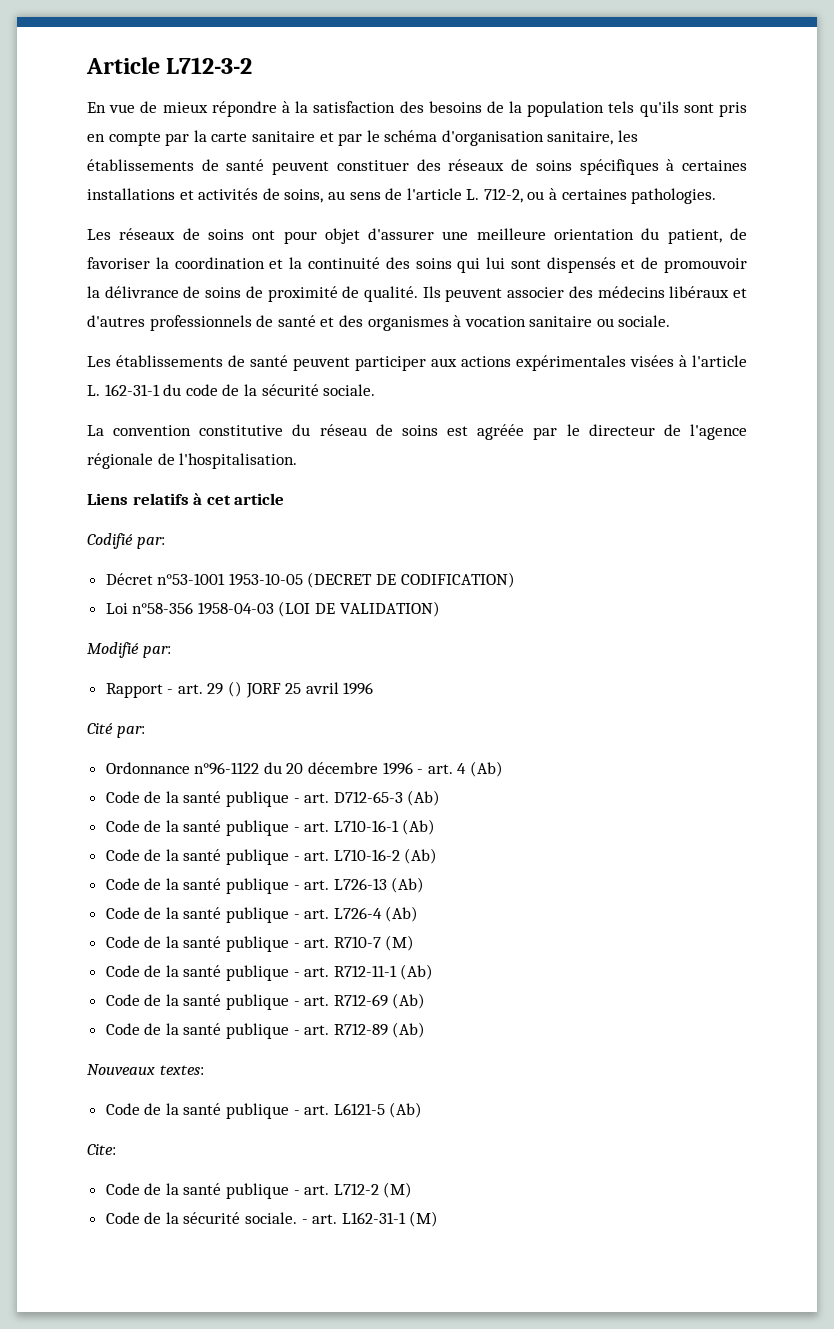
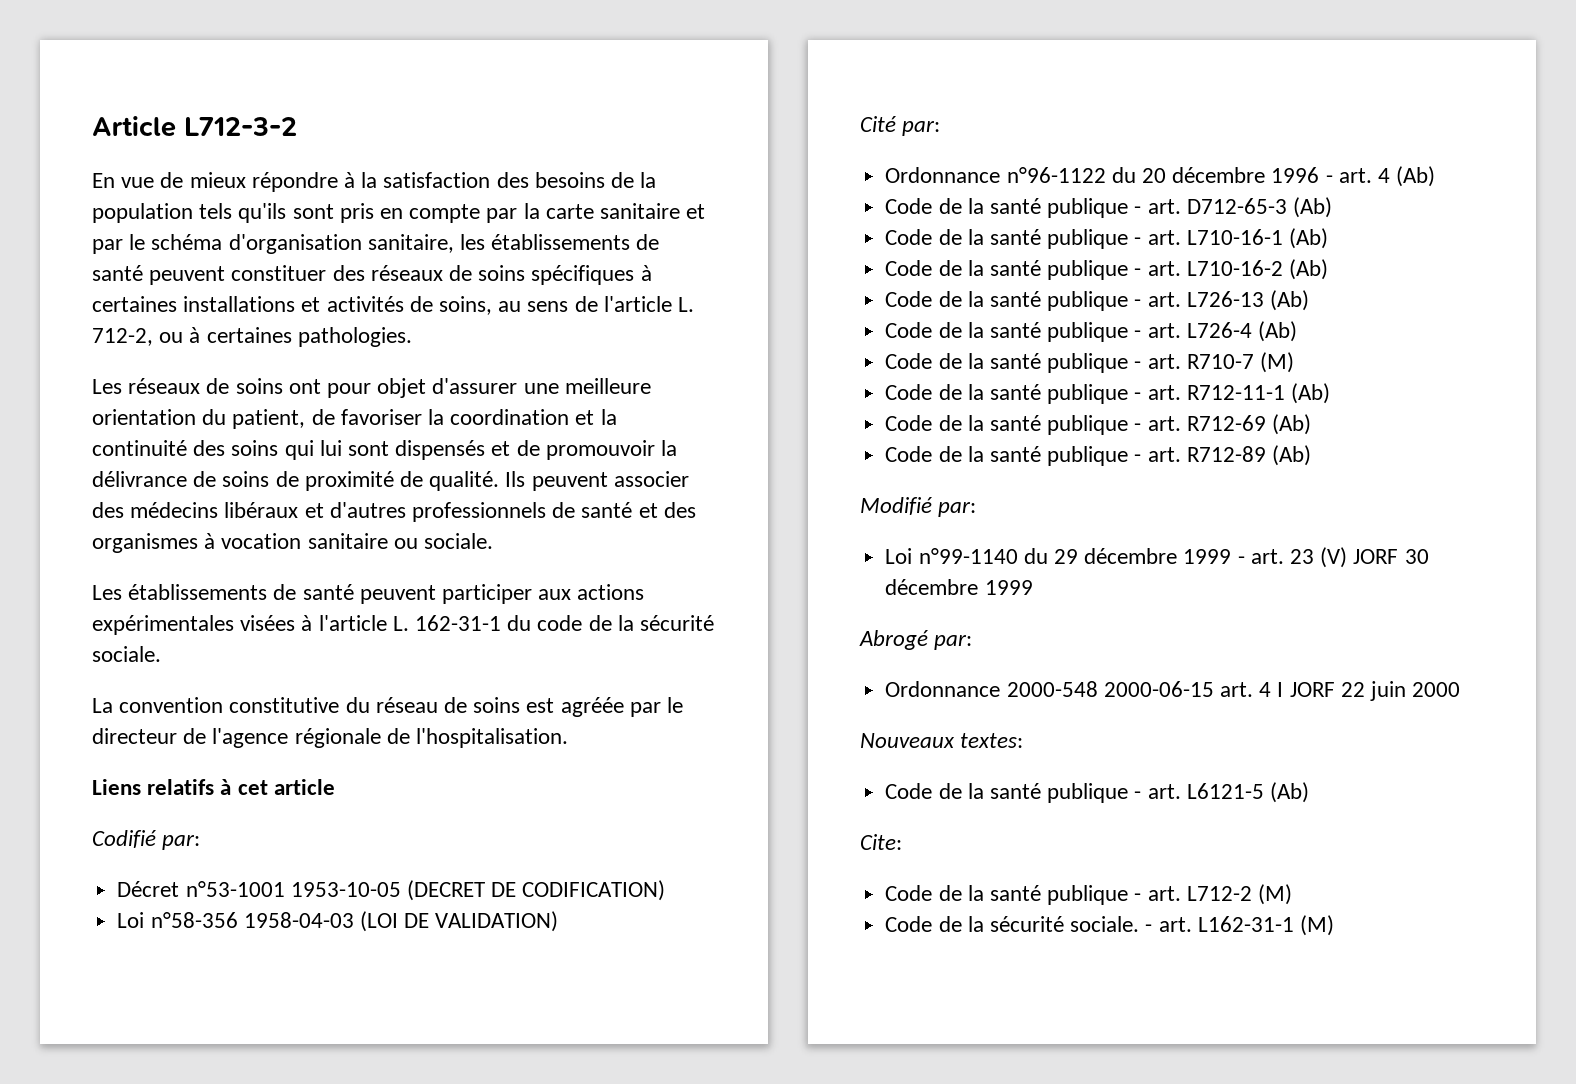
[87,642,171,658] [105,681,374,698] // Modifié par: // Rapport - art. 29 () JORF 25 avril 1996 -> (559, 921) none
(426, 1030) none -> [860,497,977,517] [885,547,1429,568] [885,579,1033,595] [859,630,973,650] [885,681,1461,701] // Modifié par: // Loi n°99-1140 du 29 décembre 1999 - art. 23 (V) JORF 30 décembre 1999 // Abrogé par: // Ordonnance 2000-548 2000-06-15 art. 4 I JORF 22 juin 2000

